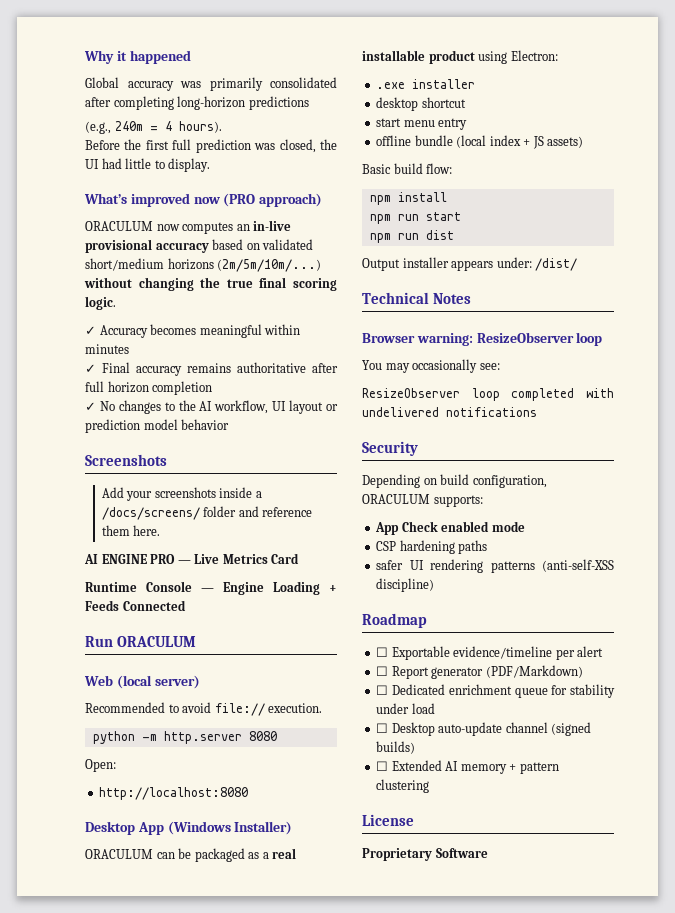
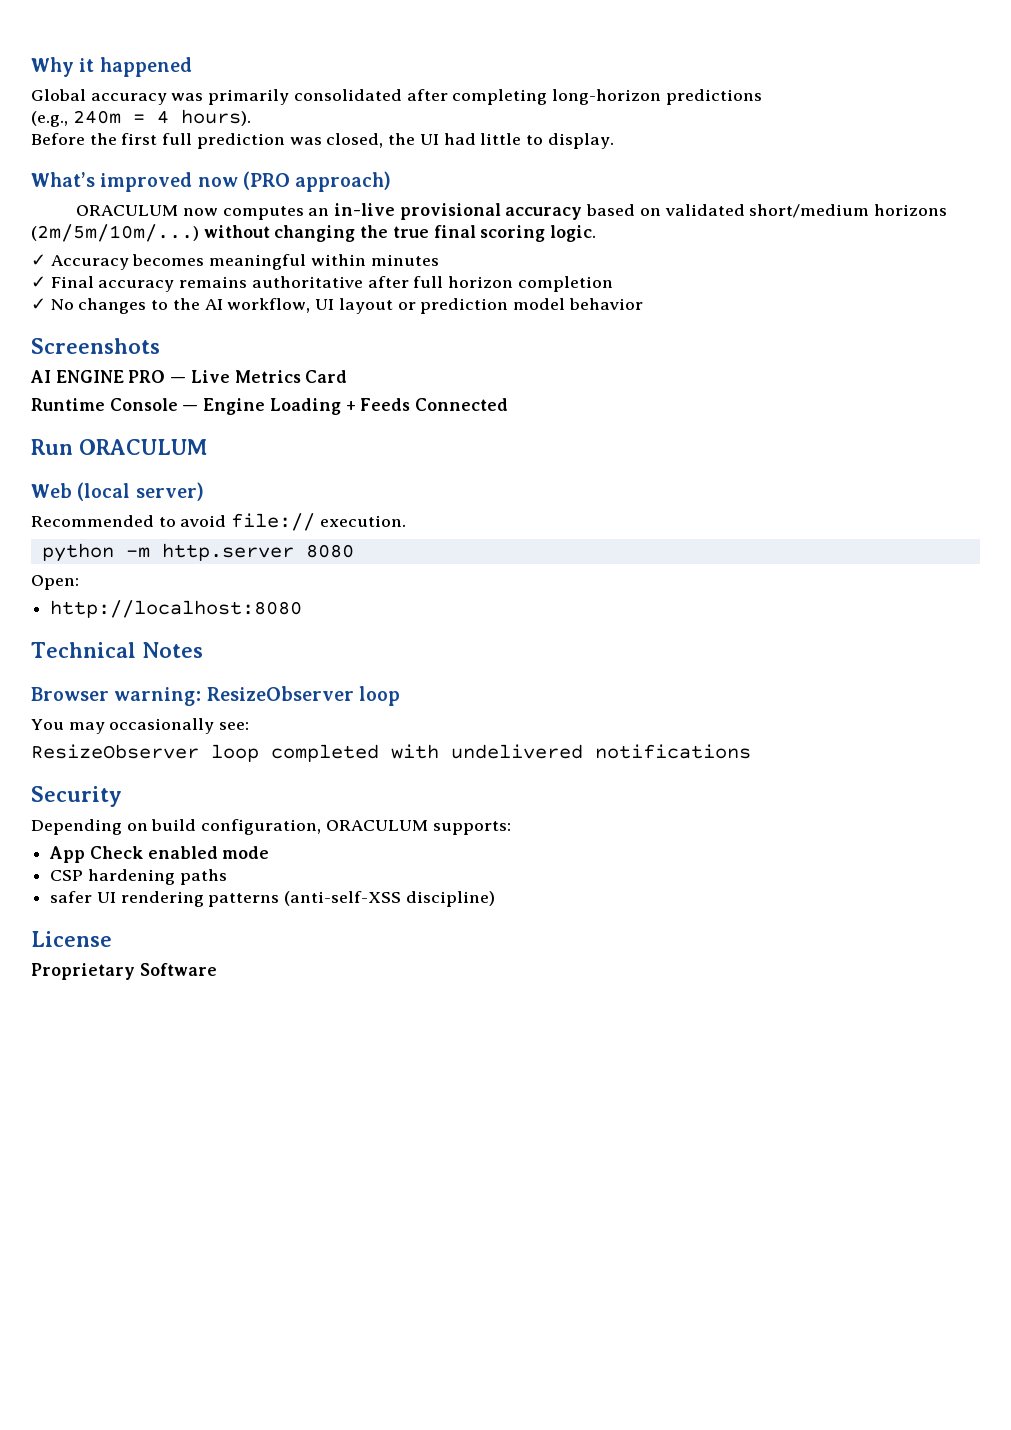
[101,487,262,501] [101,506,313,520] [101,525,161,536] // Add your screenshots inside a /docs/screens/ folder and reference them here. -> (160, 346) none
[85,821,293,835] [85,848,297,862] [362,50,558,64] [376,79,476,89] [376,97,466,111] [376,118,468,130] [376,135,584,149] [362,163,453,174] [369,192,447,205] [369,212,461,224] [369,230,454,243] [362,257,578,271] // Desktop App (Windows Installer) // ORACULUM can be packaged as a real installable product using Electron: // .exe installer // desktop shortcut // start menu entry // offline bundle (local index + JS assets) // Basic build flow: // npm install // npm run start // npm run dist // Output installer appears under: /dist/ -> (303, 609) none
[362,613,427,628] [376,646,604,660] [376,665,583,679] [376,684,615,698] [376,703,435,714] [376,722,592,736] [376,741,416,754] [376,760,559,774] [376,779,430,793] // Roadmap // ☐ Exportable evidence/timeline per alert // ☐ Report generator (PDF/Markdown) // ☐ Dedicated enrichment queue for stability under load // ☐ Desktop auto-update channel (signed builds) // ☐ Extended AI memory + pattern clustering -> (495, 899) none

